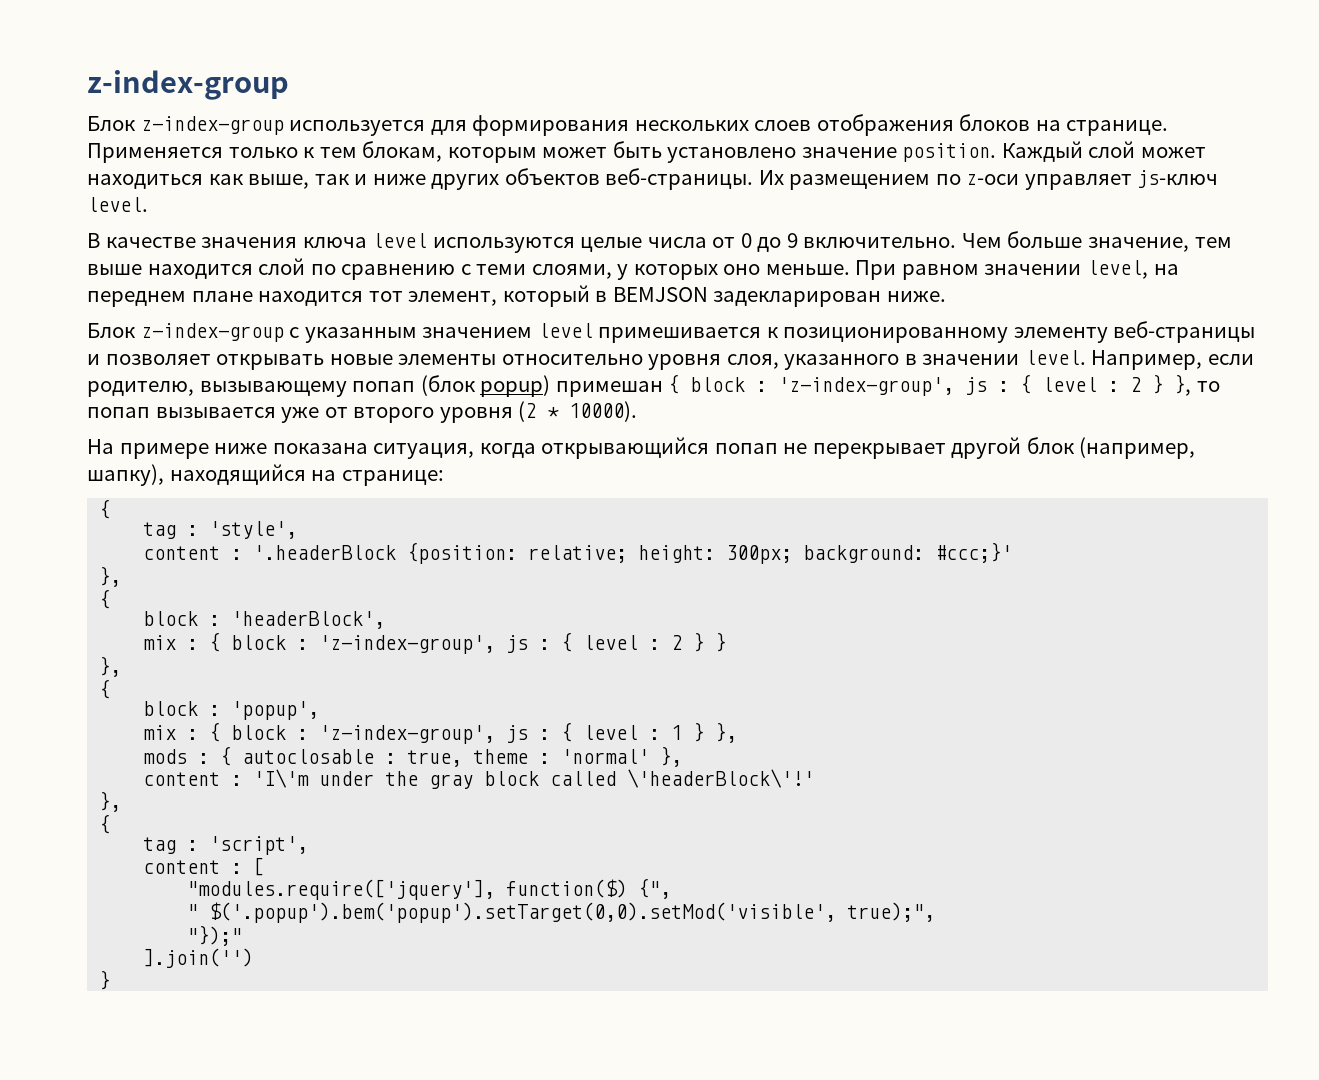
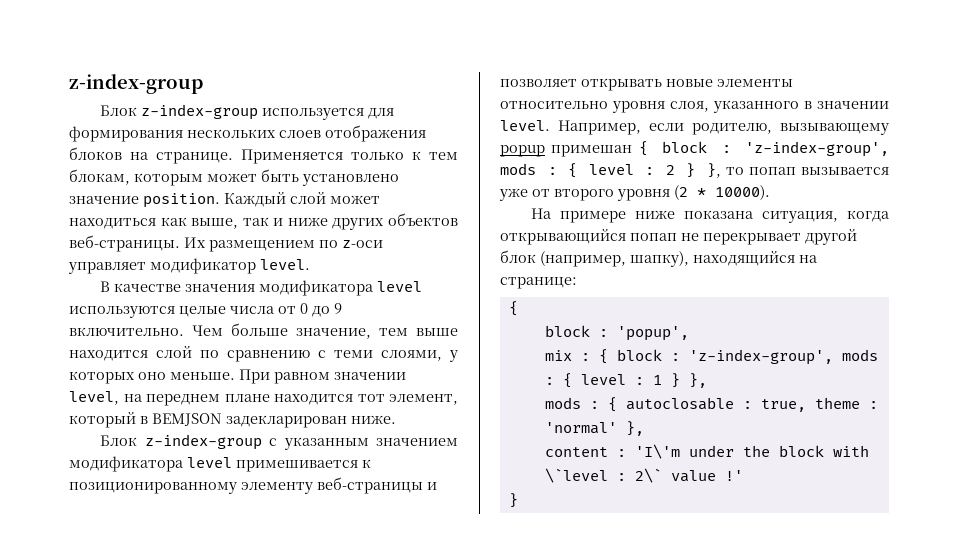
[1137,170,1219,188] js-ключ -> [150,258,256,274] модификатор
[302,237,367,248] ключа -> [259,280,374,296] модификатора
(533, 332) none -> [69,456,183,472] модификатора
[352,375,551,397] попап (блок popup) -> [500,145,545,157] popup
[965,377,988,395] js -> [500,163,536,175] mods
[143,521,298,539] [143,542,1013,564] [99,566,122,587] [99,589,111,609] [143,611,386,629] [143,632,727,654] [99,656,122,677] [99,679,111,699] // tag : 'style', // content : '.headerBlock {position: relative; height: 300px; background: #ccc;}' // }, // { // block : 'headerBlock', // mix : { block : 'z-index-group', js : { level : 2 } } // }, // { -> (518, 308) none
[506,725,529,743] js -> [841,349,878,361] mods
[429,769,815,789] [99,791,122,812] [99,814,111,834] [143,836,309,855] [143,857,265,876] [187,878,672,900] [187,902,936,923] [187,925,243,946] [143,948,254,968] gray block called \'headerBlock\'!' // }, // { // tag : 'script', // content : [ // "modules.require(['jquery'], function($) {", // " $('.popup').bem('popup').setTarget(0,0).setMod('visible', true);", // "});" // ].join('') -> [778,445,869,457] [544,468,743,483] block with \`level : 2\` value !'

